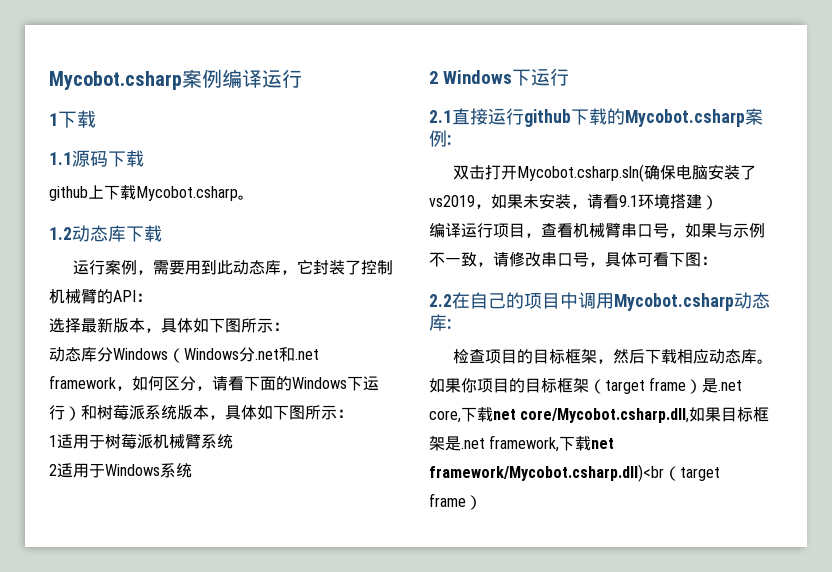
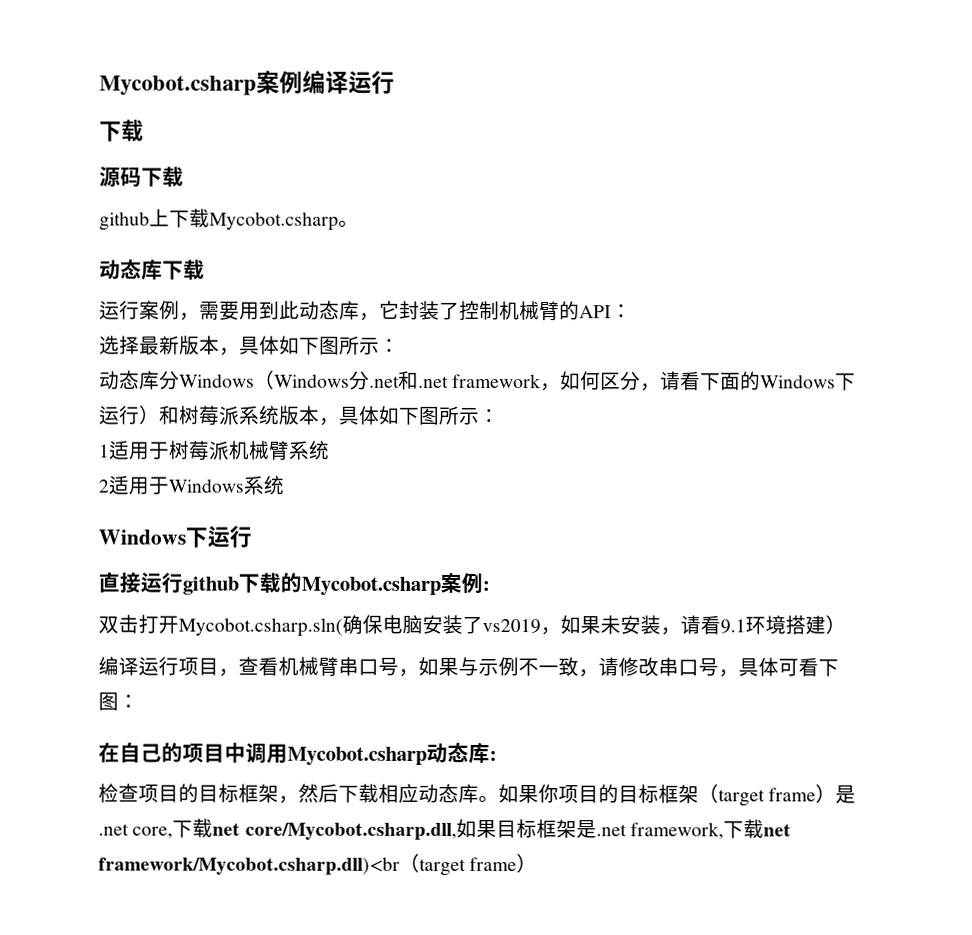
[49,110,96,128] [49,152,72,165] 1下载 // 1.1 -> [99,119,144,142] 下载 //
[49,227,72,240] 1.2 -> (359, 223) none
[429,71,438,84] 2 -> (284, 485) none
[429,110,452,123] 2.1 -> (252, 536) none
[429,294,452,307] 2.2 -> (139, 701) none

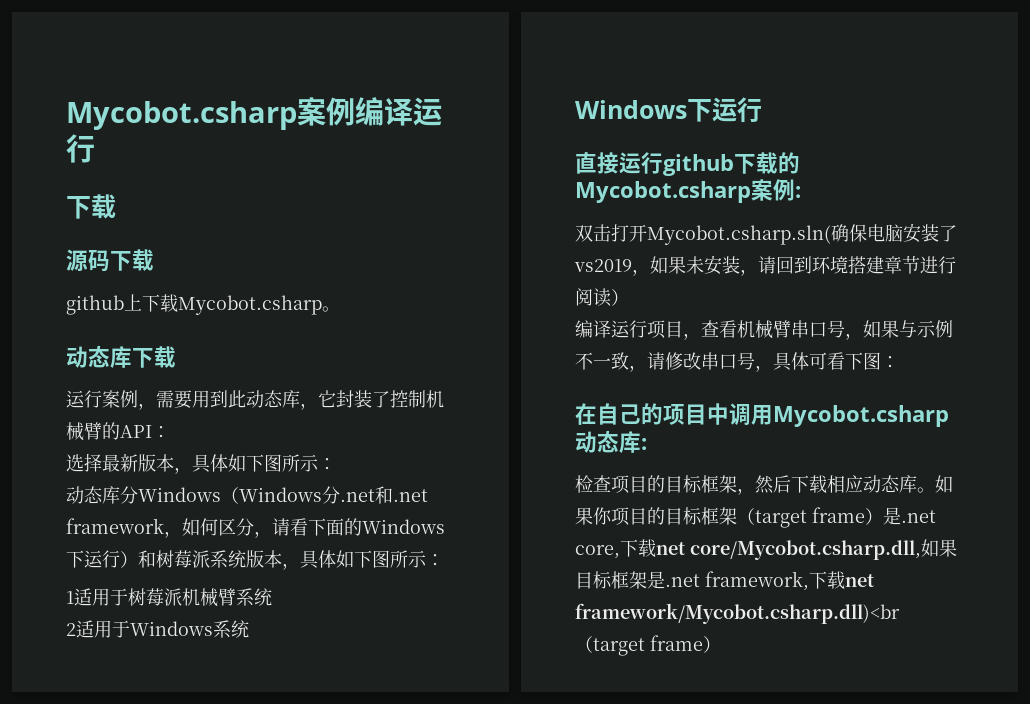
[700,615,746,635] 看9.1 -> [776,256,812,274] 回到
(826, 625) none -> [884,256,956,274] [575,288,611,307] 章节进行阅读

